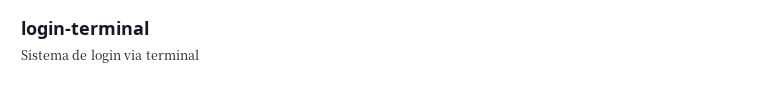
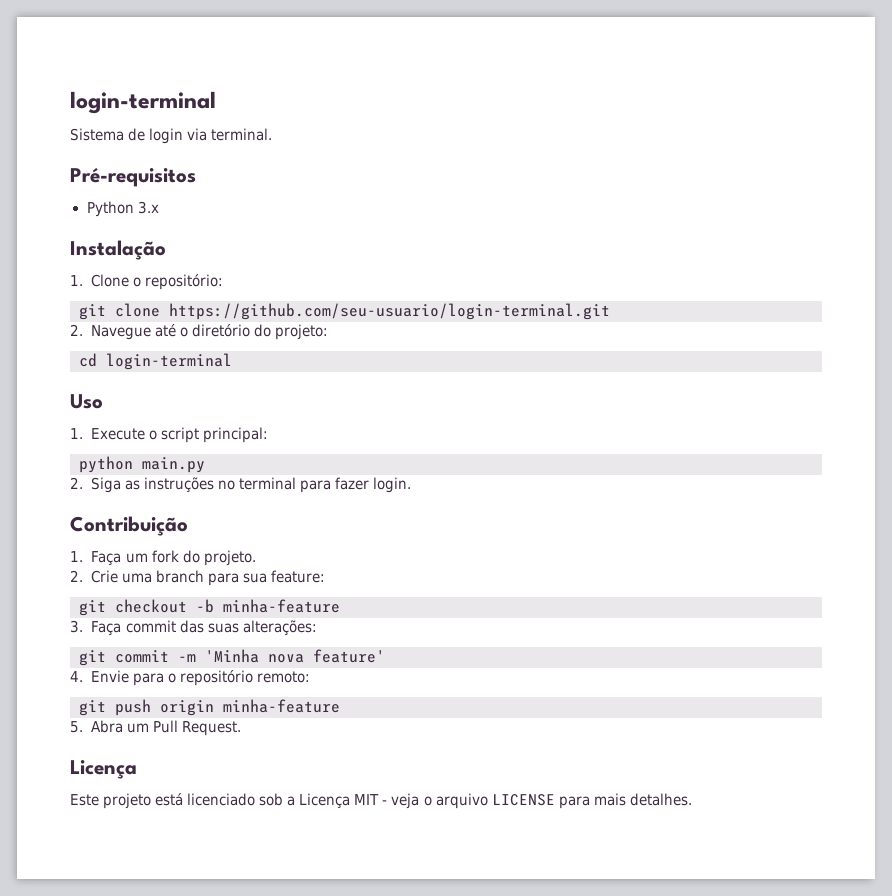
[145,49,199,60] terminal -> [211,128,273,141] [70,167,196,187] [86,201,159,217] [70,240,166,260] [70,274,223,290] [79,303,610,320] [70,324,328,340] [79,353,232,370] [70,394,103,409] [70,427,268,443] [79,456,205,473] [70,477,411,493] [70,516,188,536] [70,550,256,566] [70,570,325,586] [79,599,340,616] [70,620,317,635] [79,649,385,666] [70,670,310,686] [79,699,340,716] [70,720,241,736] [70,760,137,779] [70,793,692,809] terminal. // Pré-requisitos // Python 3.x // Instalação // 1. Clone o repositório: // git clone https://github.com/seu-usuario/login-terminal.git // 2. Navegue até o diretório do projeto: // cd login-terminal // Uso // 1. Execute o script principal: // python main.py // 2. Siga as instruções no terminal para fazer login. // Contribuição // 1. Faça um fork do projeto. // 2. Crie uma branch para sua feature: // git checkout -b minha-feature // 3. Faça commit das suas alterações: // git commit -m 'Minha nova feature' // 4. Envie para o repositório remoto: // git push origin minha-feature // 5. Abra um Pull Request. // Licença // Este projeto está licenciado sob a Licença MIT - veja o arquivo LICENSE para mais detalhes.

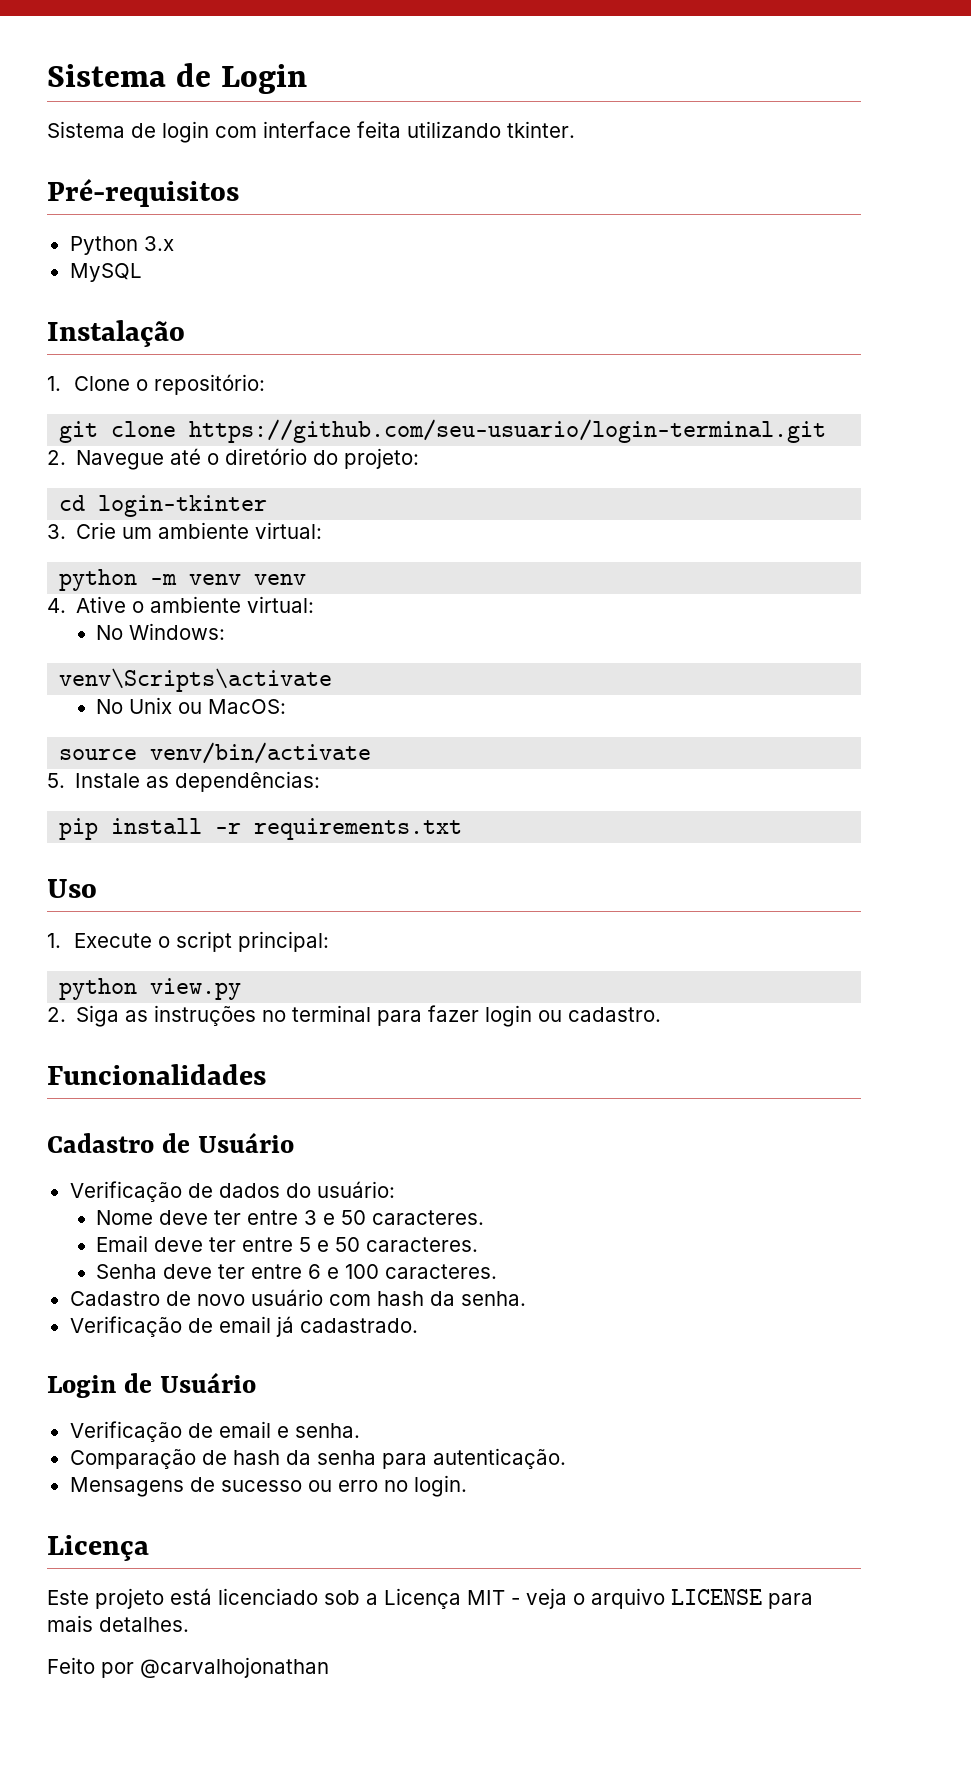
[70,91,216,114] login-terminal -> [47,63,307,94] Sistema de Login
[187,128,273,141] via terminal. -> [215,121,575,138] com interface feita utilizando tkinter.
(159, 207) none -> [69,263,142,282] // MySQL
[106,353,232,370] login-terminal -> [98,495,268,517] [47,522,323,539] [59,569,307,591] [47,596,315,613] [96,623,226,640] [59,668,333,692] [96,697,287,714] [59,742,372,764] [47,771,321,792] [59,818,463,840] login-tkinter // 3. Crie um ambiente virtual: // python -m venv venv // 4. Ative o ambiente virtual: // No Windows: // venv\Scripts\activate // No Unix ou MacOS: // source venv/bin/activate // 5. Instale as dependências: // pip install -r requirements.txt
[142,457,205,473] main.py -> [150,978,242,1000] view.py
[372,477,411,493] [70,516,188,536] [70,550,256,566] [70,570,325,586] [79,599,340,616] [70,620,317,635] [79,649,385,666] [70,670,310,686] [79,699,340,716] [70,720,241,736] login. // Contribuição // 1. Faça um fork do projeto. // 2. Crie uma branch para sua feature: // git checkout -b minha-feature // 3. Faça commit das suas alterações: // git commit -m 'Minha nova feature' // 4. Envie para o repositório remoto: // git push origin minha-feature // 5. Abra um Pull Request. -> [485,1005,662,1027] [47,1064,266,1085] [47,1132,294,1153] [69,1181,395,1202] [96,1210,485,1225] [96,1235,479,1252] [96,1264,498,1279] [69,1289,526,1306] [69,1316,418,1337] [47,1372,256,1398] [69,1421,360,1442] [69,1448,566,1469] [69,1475,467,1497] login ou cadastro. // Funcionalidades // Cadastro de Usuário // Verificação de dados do usuário: // Nome deve ter entre 3 e 50 caracteres. // Email deve ter entre 5 e 50 caracteres. // Senha deve ter entre 6 e 100 caracteres. // Cadastro de novo usuário com hash da senha. // Verificação de email já cadastrado. // Login de Usuário // Verificação de email e senha. // Comparação de hash da senha para autenticação. // Mensagens de sucesso ou erro no login.
(692, 799) none -> [47,1657,329,1678] // Feito por @carvalhojonathan

